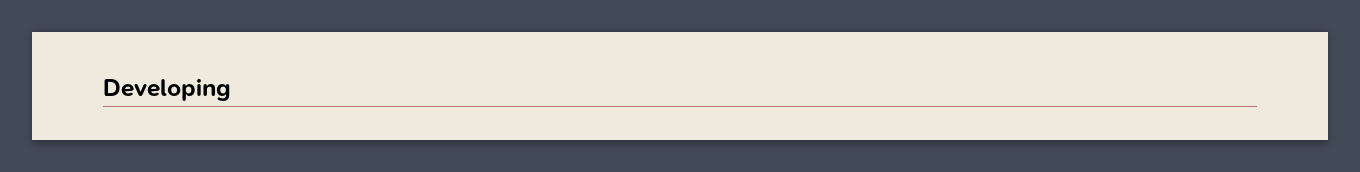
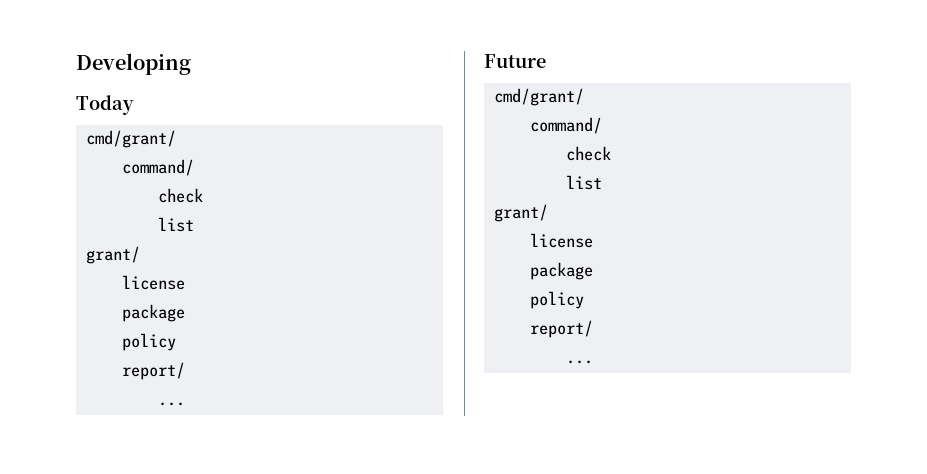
(231, 90) none -> [76,95,134,115] [85,130,176,148] [121,159,194,176] [157,188,203,203] [157,217,194,232] [85,246,140,264] [121,275,185,290] [121,304,185,322] [121,333,176,351] [121,362,185,380] [157,402,185,406] [484,54,546,68] [493,88,584,106] [529,117,602,134] [565,146,611,161] [565,175,602,190] [493,204,548,222] [529,233,593,248] [529,262,593,280] [529,291,584,309] [529,320,593,338] [565,360,593,364] // Today // cmd/grant/ // command/ // check // list // grant/ // license // package // policy // report/ // ... // Future // cmd/grant/ // command/ // check // list // grant/ // license // package // policy // report/ // ...

